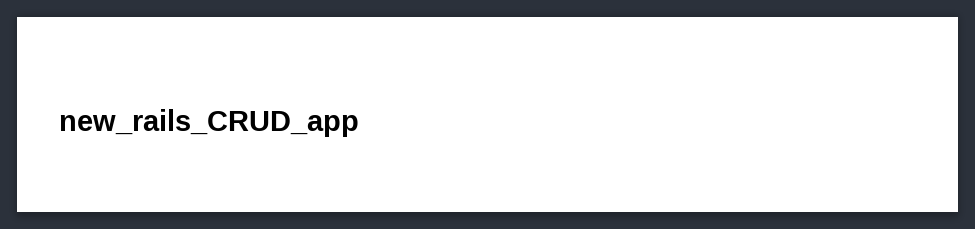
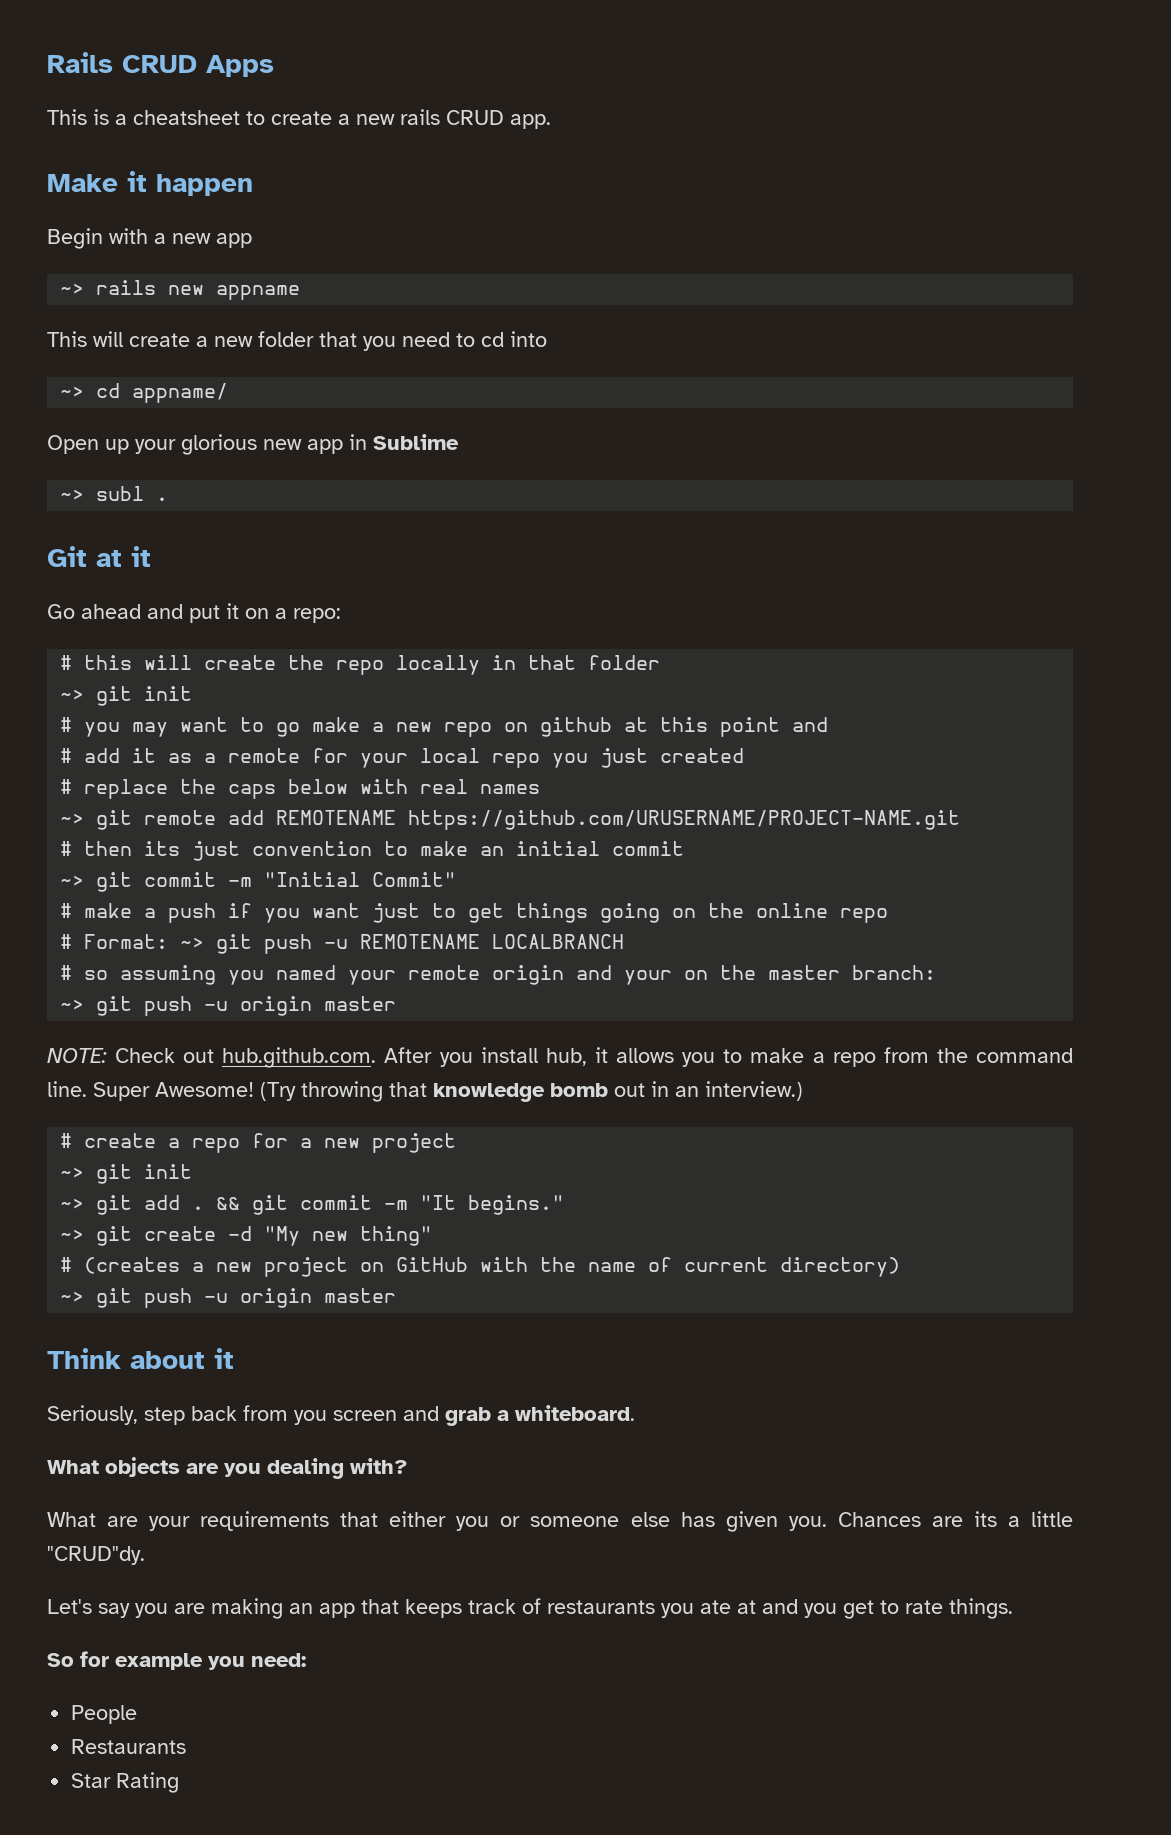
[59,109,359,137] new_rails_CRUD_app -> [47,52,274,77] [47,109,551,129] [47,171,253,196] [47,228,252,249] [60,280,301,300] [47,331,547,351] [60,383,229,403] [47,434,459,455] [60,486,169,501] [47,546,151,567] [47,603,341,623] [60,655,661,675] [60,686,193,706] [60,717,829,737] [60,748,745,768] [60,779,541,799] [60,810,961,830] [60,841,685,861] [60,872,457,892] [60,903,889,923] [60,934,625,954] [60,965,937,985] [60,996,397,1016] [47,1047,1073,1068] [47,1081,803,1102] [60,1133,457,1153] [60,1164,193,1184] [60,1195,565,1215] [60,1226,433,1246] [60,1257,901,1277] [60,1288,397,1308] [47,1348,234,1369] [47,1405,635,1426] [47,1457,408,1479] [47,1511,1073,1532] [47,1546,145,1565] [47,1598,1013,1619] [47,1651,306,1670] [71,1705,138,1724] [71,1739,187,1754] [71,1772,180,1793] Rails CRUD Apps // This is a cheatsheet to create a new rails CRUD app. // Make it happen // Begin with a new app // ~> rails new appname // This will create a new folder that you need to cd into // ~> cd appname/ // Open up your glorious new app in Sublime // ~> subl . // Git at it // Go ahead and put it on a repo: // # this will create the repo locally in that folder // ~> git init // # you may want to go make a new repo on github at this point and // # add it as a remote for your local repo you just created // # replace the caps below with real names // ~> git remote add REMOTENAME https://github.com/URUSERNAME/PROJECT-NAME.git // # then its just convention to make an initial commit // ~> git commit -m "Initial Commit" // # make a push if you want just to get things going on the online repo // # Format: ~> git push -u REMOTENAME LOCALBRANCH // # so assuming you named your remote origin and your on the master branch: // ~> git push -u origin master // NOTE: Check out hub.github.com. After you install hub, it allows you to make a repo from the command line. Super Awesome! (Try throwing that knowledge bomb out in an interview.) // # create a repo for a new project // ~> git init // ~> git add . && git commit -m "It begins." // ~> git create -d "My new thing" // # (creates a new project on GitHub with the name of current directory) // ~> git push -u origin master // Think about it // Seriously, step back from you screen and grab a whiteboard. // What objects are you dealing with? // What are your requirements that either you or someone else has given you. Chances are its a little "CRUD"dy. // Let's say you are making an app that keeps track of restaurants you ate at and you get to rate things. // So for example you need: // People // Restaurants // Star Rating

